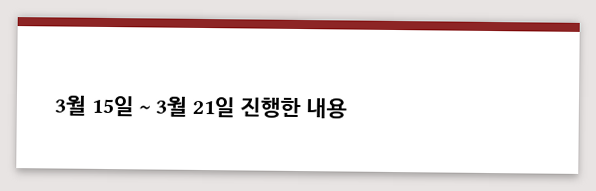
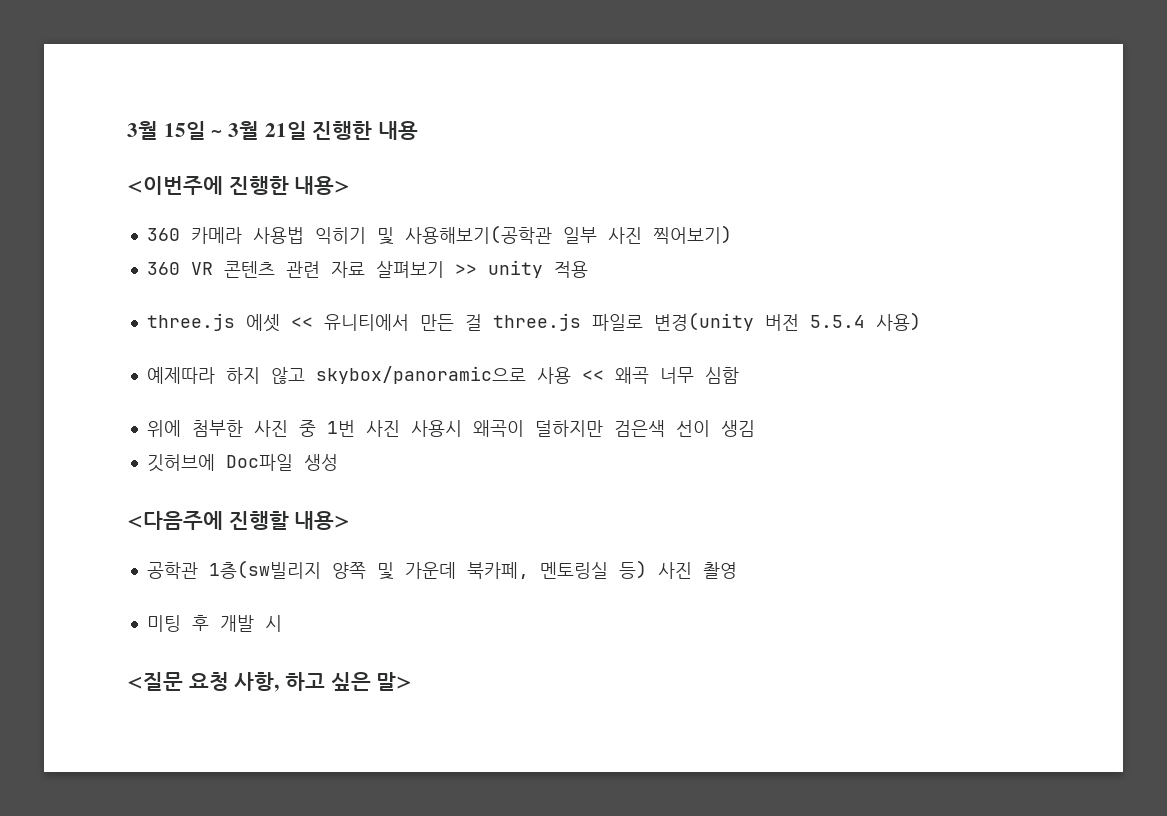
(347, 108) none -> [127,176,351,195] [146,225,732,245] [146,260,588,278] [146,312,921,332] [146,366,739,384] [146,420,755,437] [146,454,338,472] [127,511,351,530] [146,560,737,580] [146,615,282,632] [127,672,413,692] // <이번주에 진행한 내용> // 360 카메라 사용법 익히기 및 사용해보기(공학관 일부 사진 찍어보기) // 360 VR 콘텐츠 관련 자료 살펴보기 >> unity 적용 // three.js 에셋 << 유니티에서 만든 걸 three.js 파일로 변경(unity 버전 5.5.4 사용) // 예제따라 하지 않고 skybox/panoramic으로 사용 << 왜곡 너무 심함 // 위에 첨부한 사진 중 1번 사진 사용시 왜곡이 덜하지만 검은색 선이 생김 // 깃허브에 Doc파일 생성 // <다음주에 진행할 내용> // 공학관 1층(sw빌리지 양쪽 및 가운데 북카페, 멘토링실 등) 사진 촬영 // 미팅 후 개발 시 // <질문 요청 사항, 하고 싶은 말>

